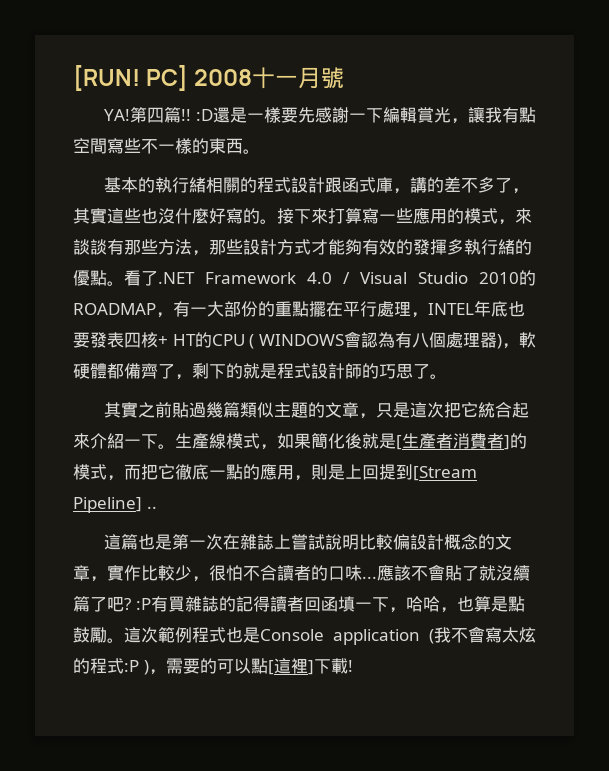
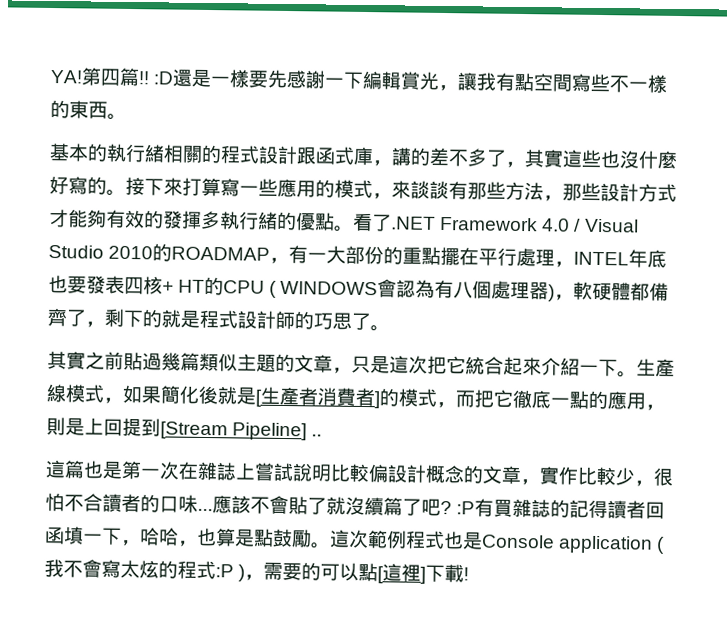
[73,65,345,91] [RUN! PC] 2008十一月號 // -> (50, 76) none

